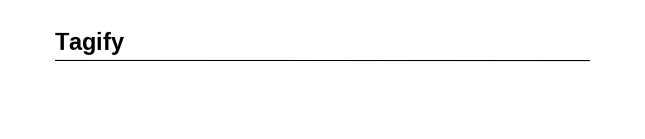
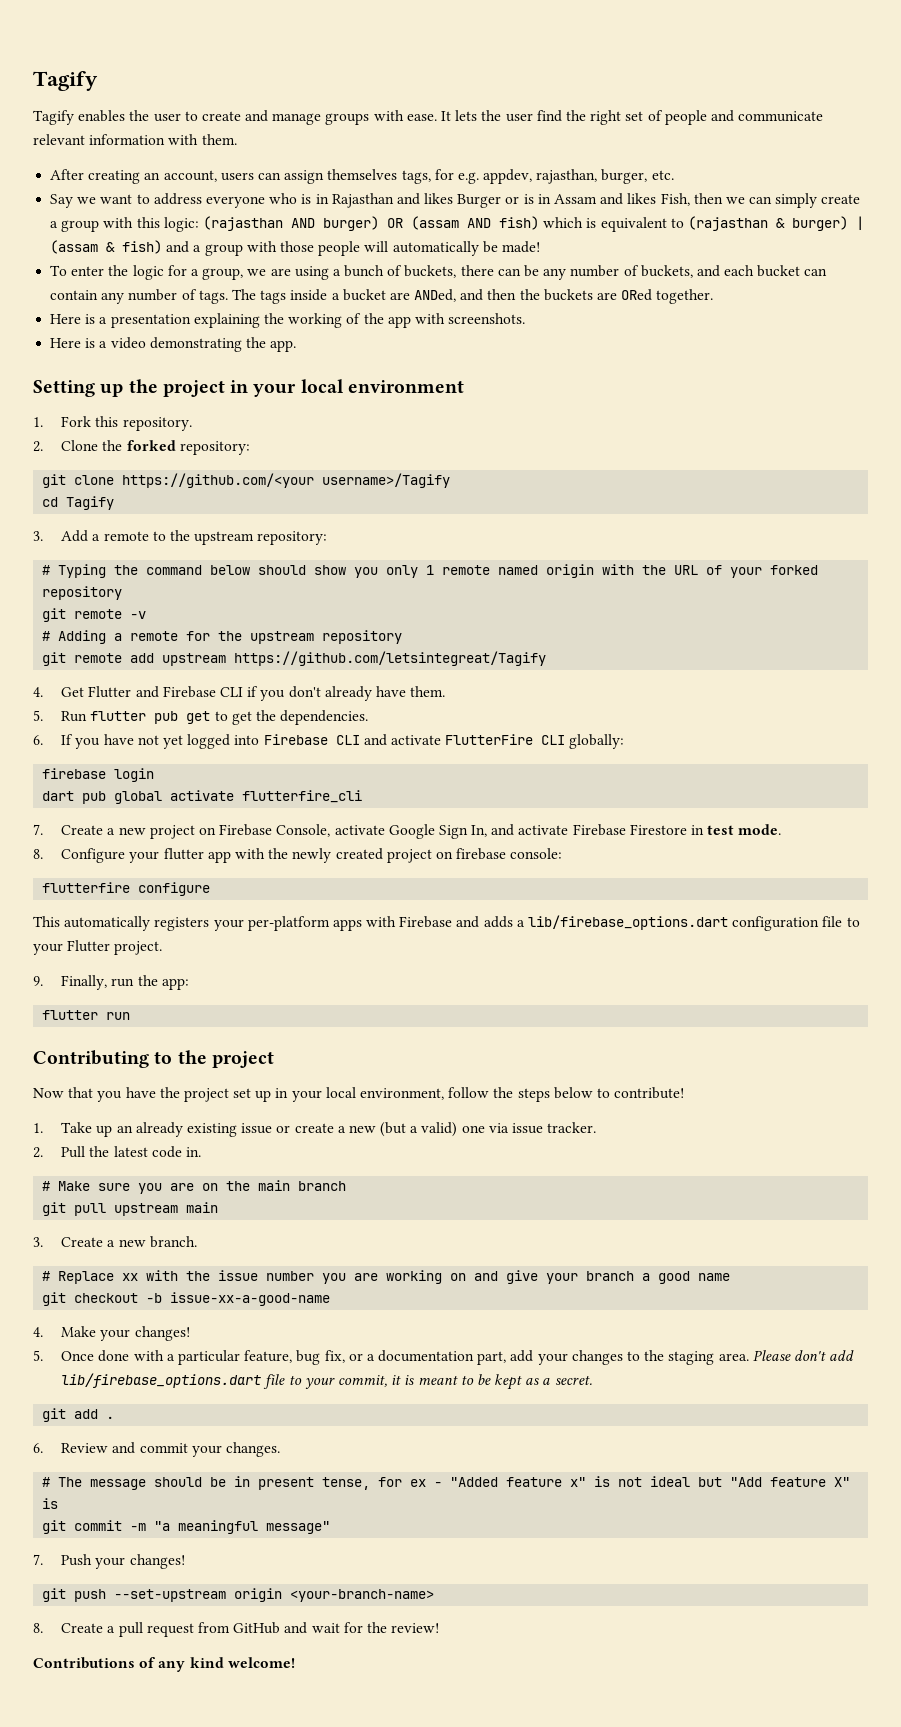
[55,31,125,55] Tagify -> [33,71,98,91] [33,110,824,125] [33,134,237,145] [50,169,674,184] [50,193,861,208] [50,216,864,232] [50,240,540,256] [50,265,828,280] [50,289,714,304] [50,313,526,328] [50,337,297,352] [33,379,464,397] [33,416,192,431] [33,440,250,455] [42,473,451,488] [42,496,115,510] [33,530,328,545] [42,564,819,578] [42,586,123,600] [42,608,147,622] [42,630,403,644] [42,651,547,666] [33,686,446,701] [33,710,369,725] [33,734,625,749] [42,768,155,782] [42,790,363,804] [33,824,782,839] [33,848,563,863] [42,882,211,896] [33,915,860,931] [33,940,163,955] [33,975,189,990] [42,1010,131,1020] [33,1050,274,1068] [33,1087,685,1102] [33,1122,597,1137] [33,1146,201,1158] [42,1180,347,1194] [42,1202,219,1216] [33,1236,197,1248] [42,1270,731,1284] [42,1292,331,1306] [33,1326,190,1341] [33,1350,855,1365] [61,1373,592,1390] [42,1408,115,1422] [33,1442,280,1457] [42,1476,851,1490] [42,1498,59,1509] [42,1520,331,1534] [33,1554,185,1569] [42,1588,435,1602] [33,1622,440,1637] [33,1657,295,1672] Tagify // Tagify enables the user to create and manage groups with ease. It lets the user find the right set of people and communicate relevant information with them. // After creating an account, users can assign themselves tags, for e.g. appdev, rajasthan, burger, etc. // Say we want to address everyone who is in Rajasthan and likes Burger or is in Assam and likes Fish, then we can simply create a group with this logic: (rajasthan AND burger) OR (assam AND fish) which is equivalent to (rajasthan & burger) | (assam & fish) and a group with those people will automatically be made! // To enter the logic for a group, we are using a bunch of buckets, there can be any number of buckets, and each bucket can contain any number of tags. The tags inside a bucket are ANDed, and then the buckets are ORed together. // Here is a presentation explaining the working of the app with screenshots. // Here is a video demonstrating the app. // Setting up the project in your local environment // 1. Fork this repository. // 2. Clone the forked repository: // git clone https://github.com/<your username>/Tagify // cd Tagify // 3. Add a remote to the upstream repository: // # Typing the command below should show you only 1 remote named origin with the URL of your forked repository // git remote -v // # Adding a remote for the upstream repository // git remote add upstream https://github.com/letsintegreat/Tagify // 4. Get Flutter and Firebase CLI if you don't already have them. // 5. Run flutter pub get to get the dependencies. // 6. If you have not yet logged into Firebase CLI and activate FlutterFire CLI globally: // firebase login // dart pub global activate flutterfire_cli // 7. Create a new project on Firebase Console, activate Google Sign In, and activate Firebase Firestore in test mode. // 8. Configure your flutter app with the newly created project on firebase console: // flutterfire configure // This automatically registers your per-platform apps with Firebase and adds a lib/firebase_options.dart configuration file to your Flutter project. // 9. Finally, run the app: // flutter run // Contributing to the project // Now that you have the project set up in your local environment, follow the steps below to contribute! // 1. Take up an already existing issue or create a new (but a valid) one via issue tracker. // 2. Pull the latest code in. // # Make sure you are on the main branch // git pull upstream main // 3. Create a new branch. // # Replace xx with the issue number you are working on and give your branch a good name // git checkout -b issue-xx-a-good-name // 4. Make your changes! // 5. Once done with a particular feature, bug fix, or a documentation part, add your changes to the staging area. Please don't add lib/firebase_options.dart file to your commit, it is meant to be kept as a secret. // git add . // 6. Review and commit your changes. // # The message should be in present tense, for ex - "Added feature x" is not ideal but "Add feature X" is // git commit -m "a meaningful message" // 7. Push your changes! // git push --set-upstream origin <your-branch-name> // 8. Create a pull request from GitHub and wait for the review! // Contributions of any kind welcome!

